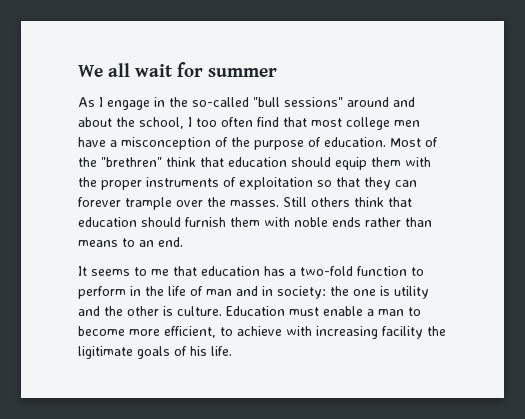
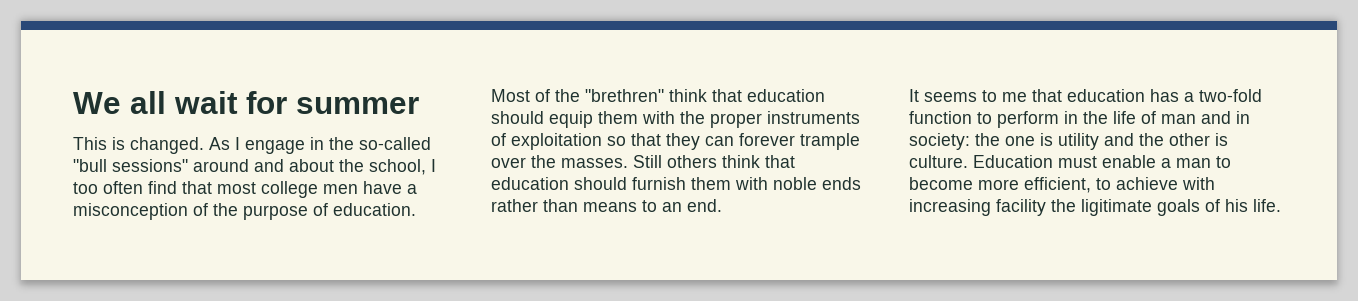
(277, 72) none -> [73,137,204,154] This is changed.

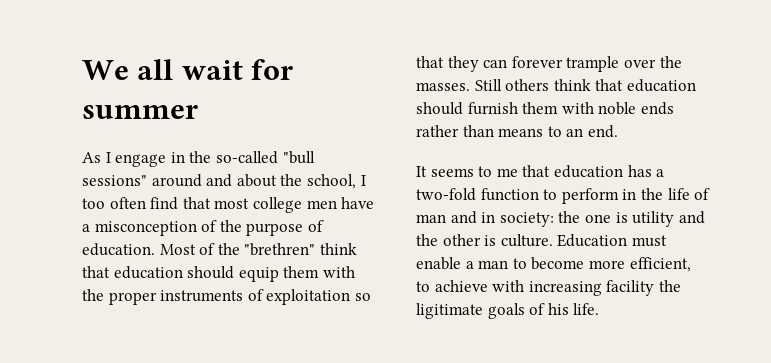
[73,137,204,154] This is changed. -> (198, 112) none

